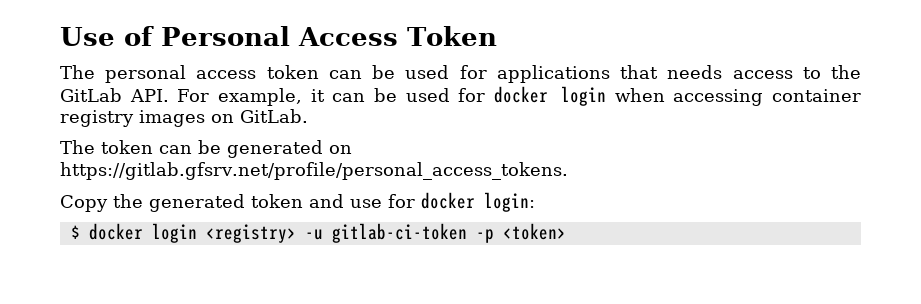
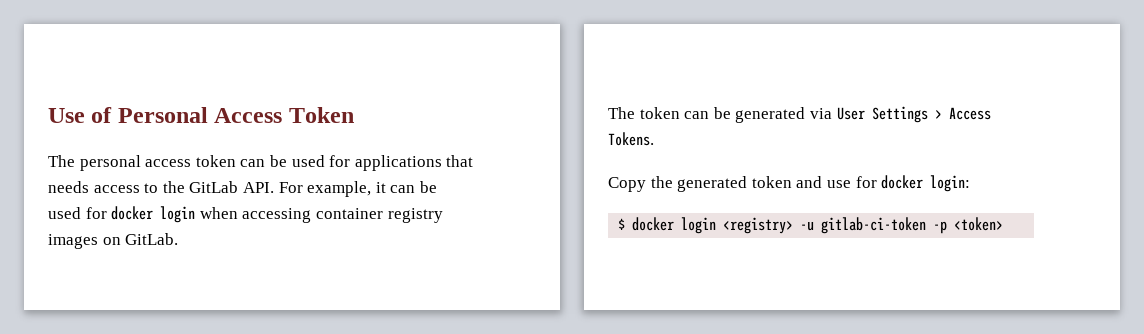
[329,145,352,154] [60,162,568,180] on https://gitlab.gfsrv.net/profile/personal_access_tokens. -> [809,106,991,123] [608,132,654,146] via User Settings > Access Tokens.

